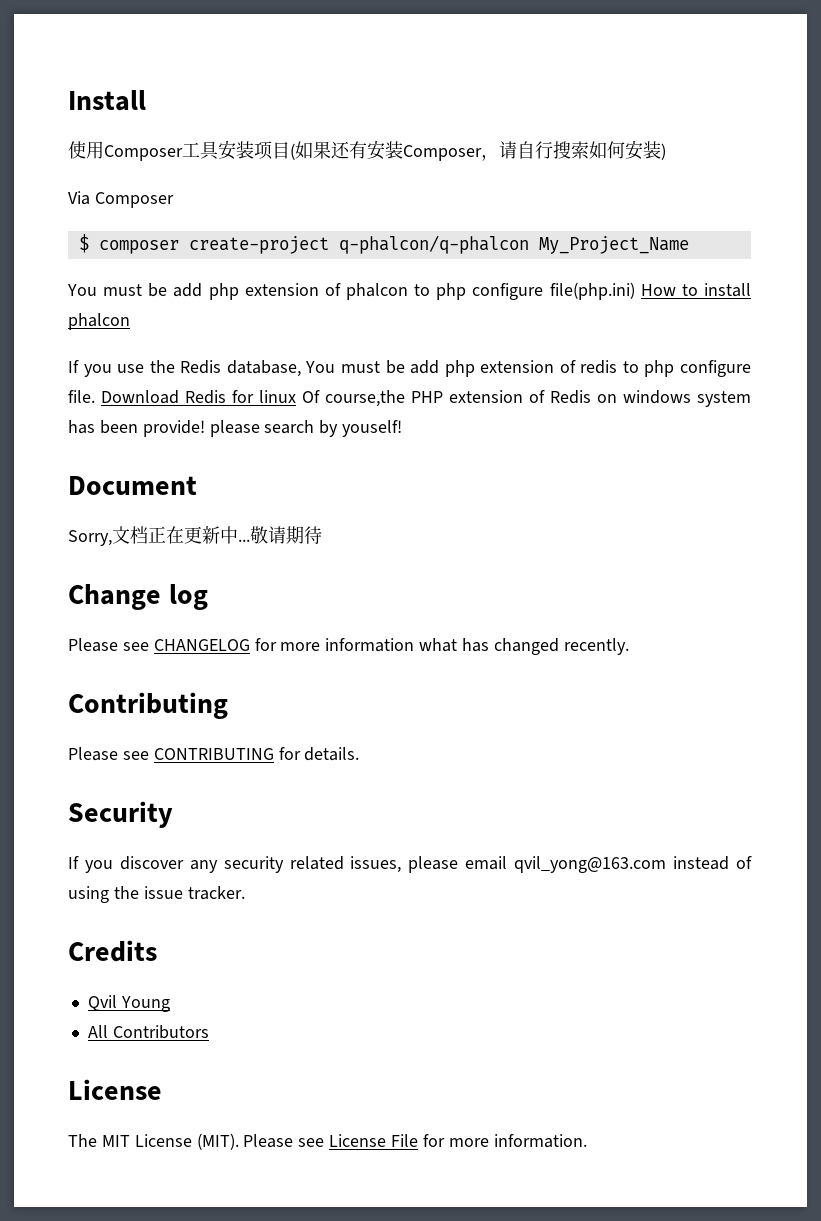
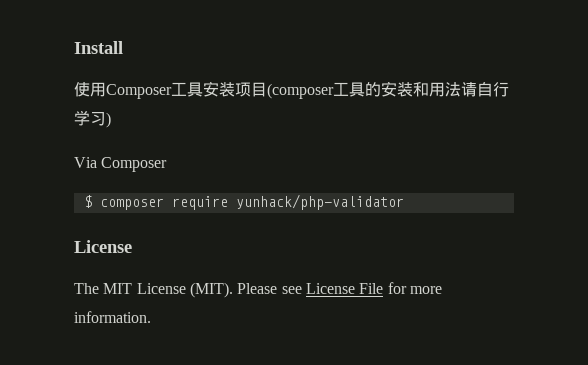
[290,140,661,161] (如果还有安装Composer，请自行搜索如何安装 -> [267,81,509,99] [74,110,106,126] (composer工具的安装和用法请自行学习
[188,235,689,254] [67,282,751,300] [68,313,130,330] [68,360,751,377] [68,390,751,407] [68,420,403,437] [68,476,197,495] [68,526,322,546] [68,584,208,610] [68,638,629,655] [68,692,228,719] [68,747,360,761] [68,801,173,828] [68,856,752,873] [68,886,245,903] [68,940,157,962] [87,995,170,1012] [87,1025,209,1039] create-project q-phalcon/q-phalcon My_Project_Name // You must be add php extension of phalcon to php configure file(php.ini) How to install phalcon // If you use the Redis database, You must be add php extension of redis to php configure file. Download Redis for linux Of course,the PHP extension of Redis on windows system has been provide! please search by youself! // Document // Sorry,文档正在更新中...敬请期待 // Change log // Please see CHANGELOG for more information what has changed recently. // Contributing // Please see CONTRIBUTING for details. // Security // If you discover any security related issues, please email qvil_yong@163.com instead of using the issue tracker. // Credits // Qvil Young // All Contributors -> [171,194,404,210] require yunhack/php-validator

